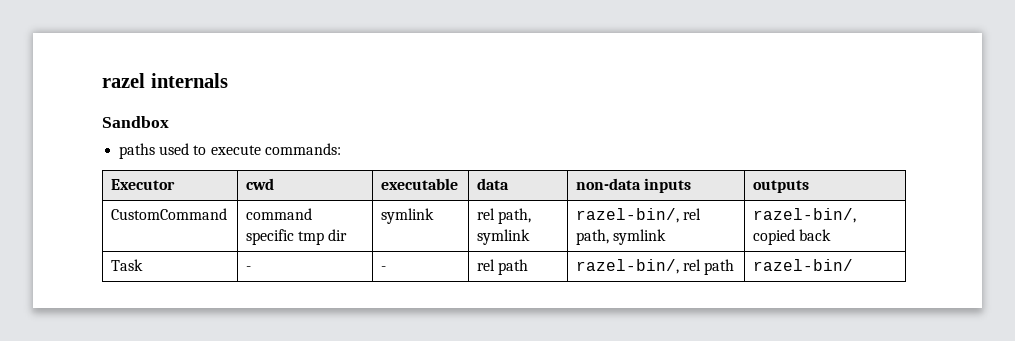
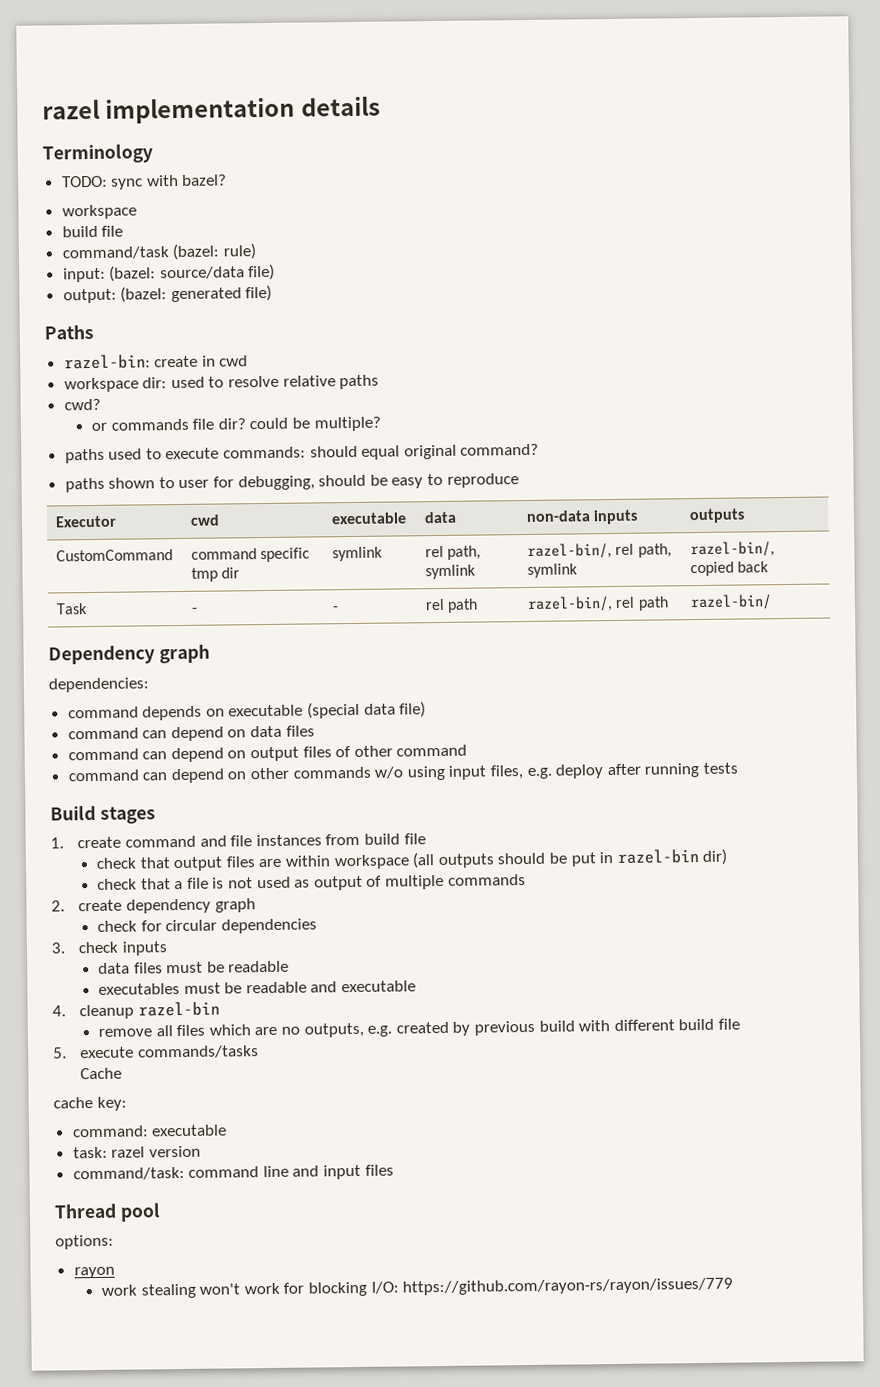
[102,73,228,88] [102,116,169,128] razel internals // Sandbox -> [42,95,381,124] [42,143,153,164] [61,174,228,190] [61,204,137,220] [61,225,124,238] [61,243,256,261] [62,263,276,283] [62,284,273,304] [44,324,94,340] [63,354,249,370] [63,374,380,393] [63,398,101,411] [91,416,381,432] razel implementation details // Terminology // TODO: sync with bazel? // workspace // build file // command/task (bazel: rule) // input: (bazel: source/data file) // output: (bazel: generated file) // Paths // razel-bin: create in cwd // workspace dir: used to resolve relative paths // cwd? // or commands file dir? could be multiple?
(341, 149) none -> [309,443,540,460] [64,473,519,493] should equal original command? // paths shown to user for debugging, should be easy to reproduce
(854, 265) none -> [48,644,210,665] [48,677,149,693] [67,701,427,721] [67,725,315,742] [67,744,468,763] [67,762,738,784] [50,804,156,824] [50,833,426,849] [96,848,728,872] [97,874,526,891] [51,898,256,914] [97,918,317,934] [51,941,168,956] [98,960,290,974] [98,980,417,995] [52,1001,221,1020] [98,1018,740,1038] [53,1045,260,1059] [80,1067,123,1080] [53,1096,127,1111] [71,1124,228,1138] [72,1145,201,1159] [72,1164,394,1181] [54,1202,161,1222] [55,1234,114,1250] [73,1266,115,1279] [101,1277,734,1299] // Dependency graph // dependencies: // command depends on executable (special data file) // command can depend on data files // command can depend on output files of other command // command can depend on other commands w/o using input files, e.g. deploy after running tests // Build stages // 1. create command and file instances from build file // check that output files are within workspace (all outputs should be put in razel-bin dir) // check that a file is not used as output of multiple commands // 2. create dependency graph // check for circular dependencies // 3. check inputs // data files must be readable // executables must be readable and executable // 4. cleanup razel-bin // remove all files which are no outputs, e.g. created by previous build with different build file // 5. execute commands/tasks // Cache // cache key: // command: executable // task: razel version // command/task: command line and input files // Thread pool // options: // rayon // work stealing won't work for blocking I/O: https://github.com/rayon-rs/rayon/issues/779

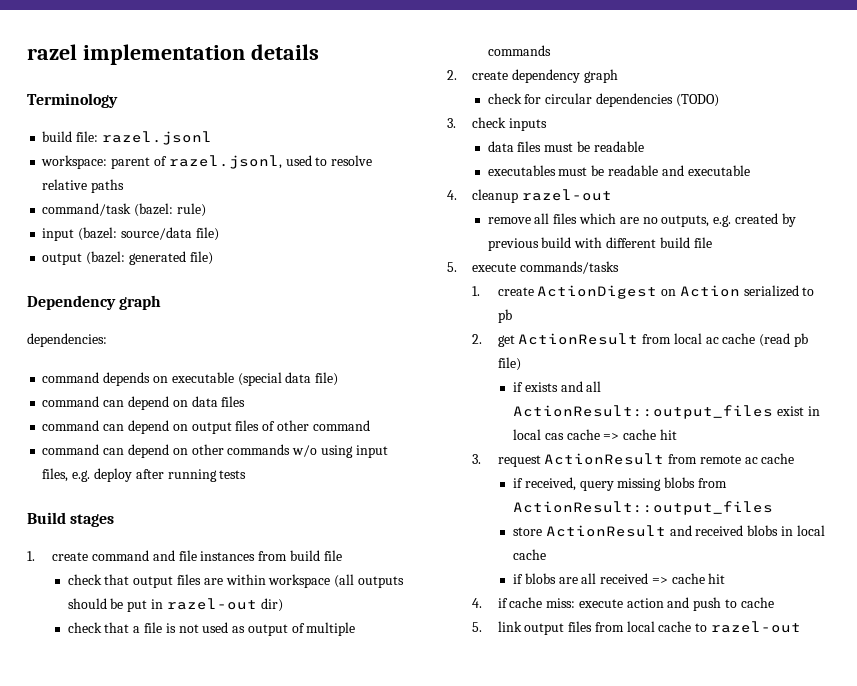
[61,174,228,190] [61,204,137,220] [61,225,124,238] [61,243,256,261] [62,263,276,283] [62,284,273,304] [44,324,94,340] [63,354,249,370] [63,377,168,393] TODO: sync with bazel? // workspace // build file // command/task (bazel: rule) // input: (bazel: source/data file) // output: (bazel: generated file) // Paths // razel-bin: create in cwd // workspace dir: -> [42,131,212,145] [41,155,282,169] build file: razel.jsonl // workspace: parent of razel.jsonl,
[63,398,101,411] [91,416,381,432] [64,443,540,464] [64,473,519,493] [55,515,118,528] [190,514,221,526] [331,512,408,525] [424,511,458,524] [526,509,639,525] [689,508,746,524] [56,549,174,562] [191,547,311,563] [191,567,241,582] [332,546,384,562] [425,545,482,560] [425,564,477,580] [527,543,672,559] [527,563,579,578] [690,541,776,558] [690,561,770,577] [56,603,89,615] [191,607,199,613] [332,606,340,612] [425,598,479,613] [527,596,669,612] [690,594,773,611] cwd? // or commands file dir? could be multiple? // paths used to execute commands: should equal original command? // paths shown to user for debugging, should be easy to reproduce // Executor | cwd | executable | data | non-data inputs | outputs // CustomCommand | command specific tmp dir | symlink | rel path, symlink | razel-bin/, rel path, symlink | razel-bin/, copied back // Task | - | - | rel path | razel-bin/, rel path | razel-bin/ -> [42,203,206,217] [42,227,219,241] [42,251,213,265] command/task (bazel: rule) // input (bazel: source/data file) // output (bazel: generated file)
[616,849,699,864] razel-bin -> [166,598,257,610] razel-out
(317, 926) none -> [675,94,719,107] (TODO)
[138,1001,221,1017] razel-bin -> [522,189,613,201] razel-out
[80,1067,123,1080] [53,1096,127,1111] [71,1124,228,1138] [72,1145,201,1159] [72,1164,394,1181] [54,1202,161,1222] [55,1234,114,1250] [73,1266,115,1279] [101,1277,734,1299] Cache // cache key: // command: executable // task: razel version // command/task: command line and input files // Thread pool // options: // rayon // work stealing won't work for blocking I/O: https://github.com/rayon-rs/rayon/issues/779 -> [472,285,815,299] [497,309,512,323] [472,333,808,347] [497,357,521,371] [512,381,602,392] [512,405,820,419] [512,429,677,440] [472,453,795,467] [512,477,727,491] [512,501,773,515] [512,525,825,537] [512,549,546,560] [512,573,726,584] [472,597,774,611] [472,621,801,635] 1. create ActionDigest on Action serialized to pb // 2. get ActionResult from local ac cache (read pb file) // if exists and all ActionResult::output_files exist in local cas cache => cache hit // 3. request ActionResult from remote ac cache // if received, query missing blobs from ActionResult::output_files // store ActionResult and received blobs in local cache // if blobs are all received => cache hit // 4. if cache miss: execute action and push to cache // 5. link output files from local cache to razel-out

